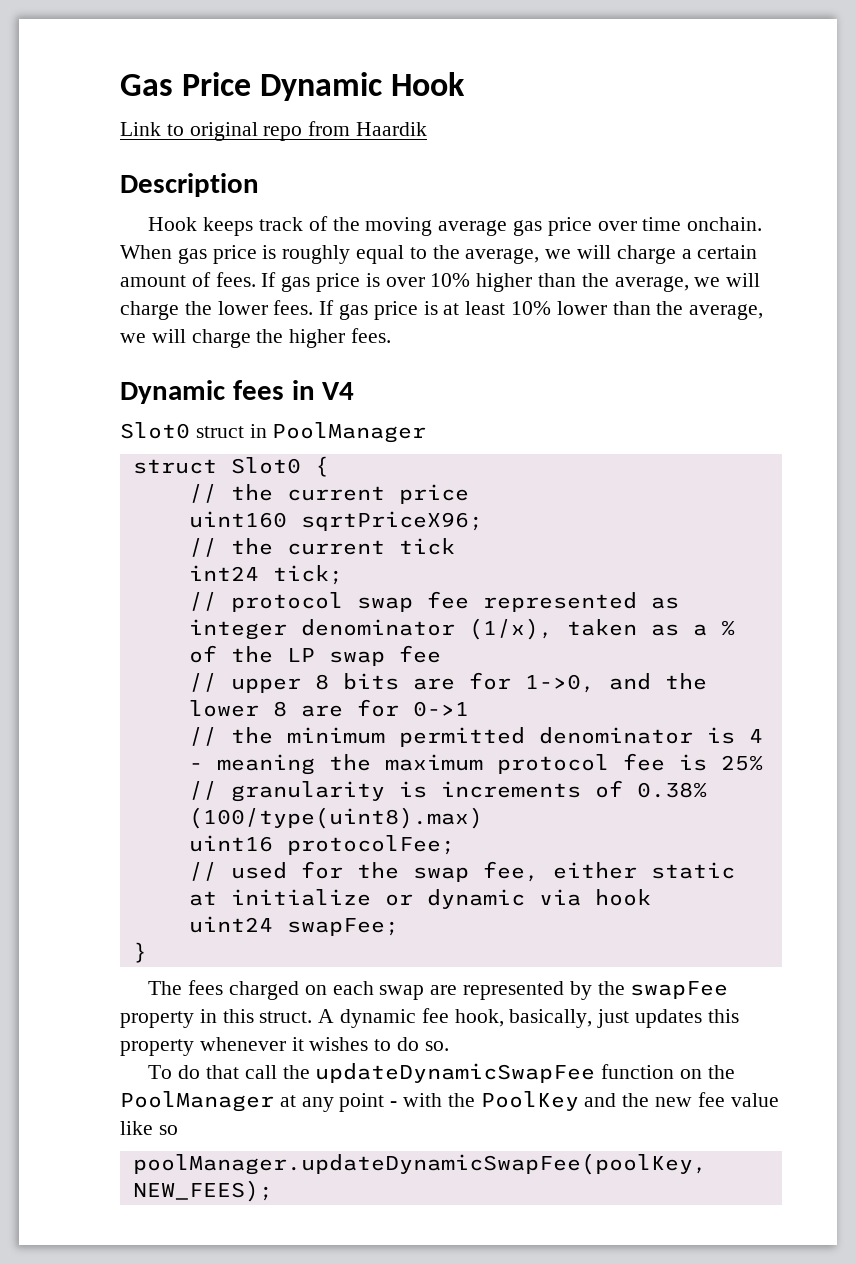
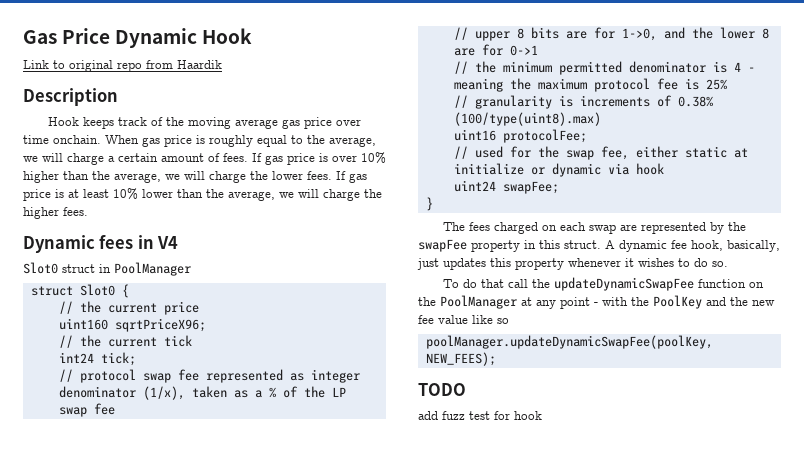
(273, 1191) none -> [418,383,466,396] [418,411,542,420] // TODO // add fuzz test for hook

